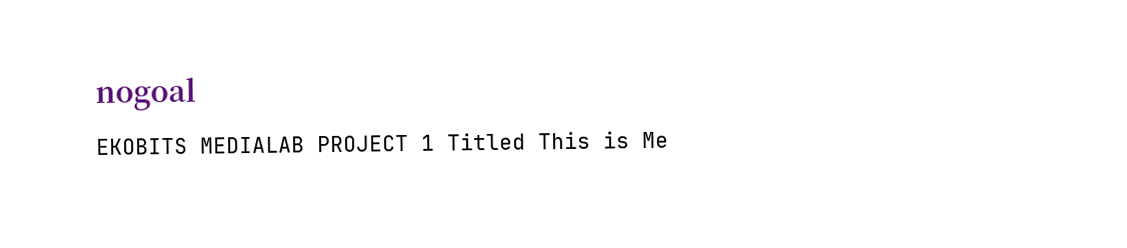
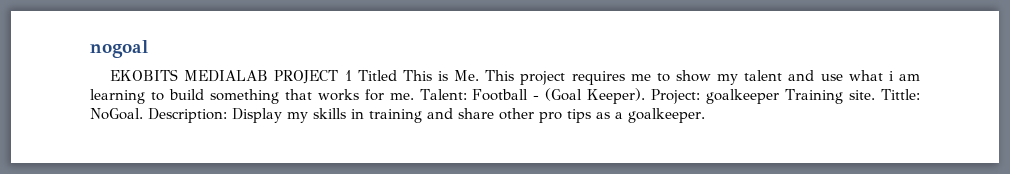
[642,131,669,148] Me -> [454,70,921,85] [90,88,920,104] [90,108,705,123] Me. This project requires me to show my talent and use what i am learning to build something that works for me. Talent: Football - (Goal Keeper). Project: goalkeeper Training site. Tittle: NoGoal. Description: Display my skills in training and share other pro tips as a goalkeeper.

